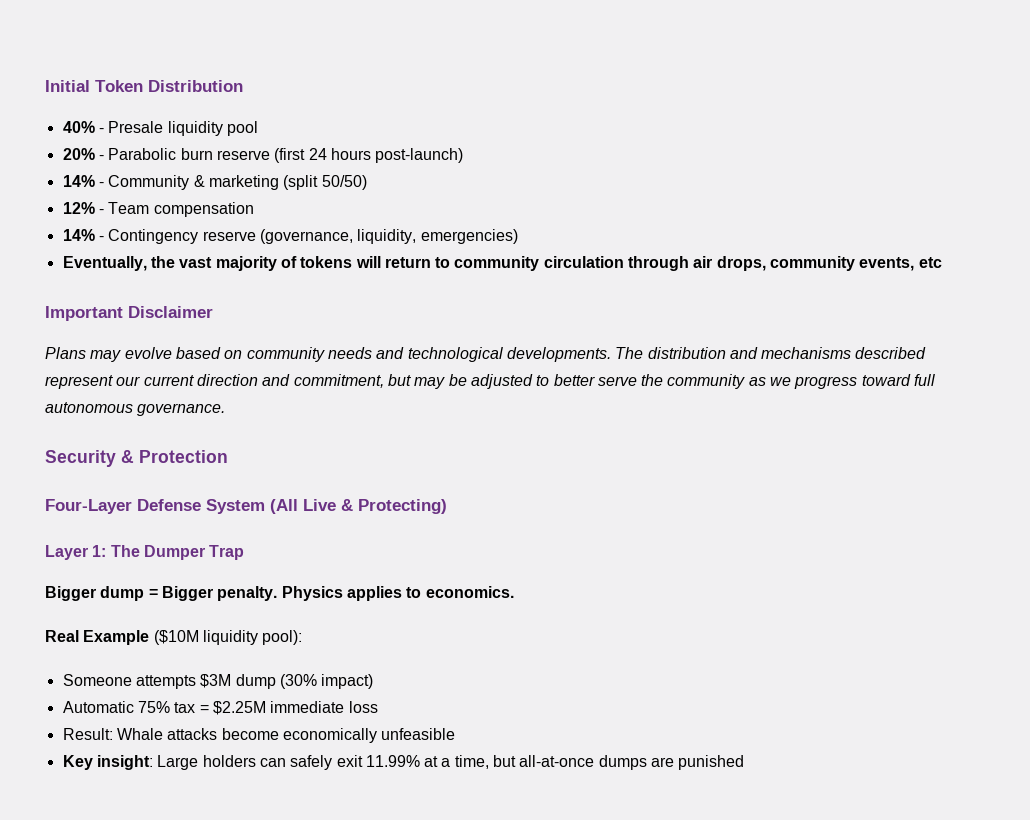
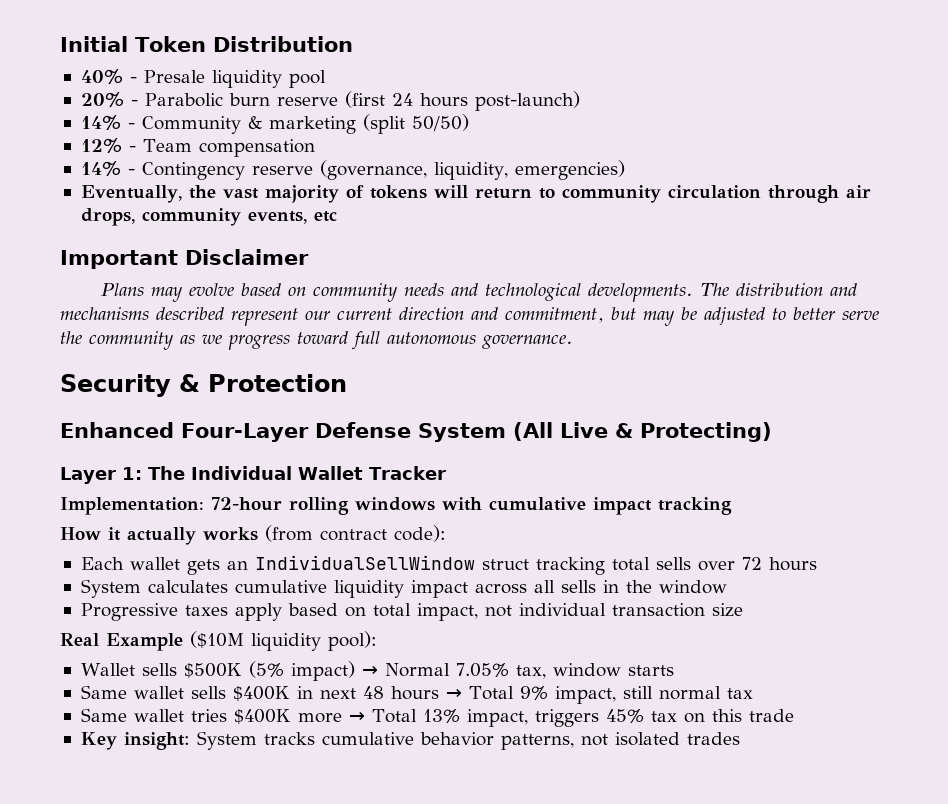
(228, 456) none -> [60,422,174,438] Enhanced
[143,545,245,560] [45,586,514,601] Dumper Trap // Bigger dump = Bigger penalty. Physics applies to economics. -> [191,466,446,480] [60,497,732,515] [60,525,446,545] [80,555,817,575] [80,579,727,598] [80,603,743,621] Individual Wallet Tracker // Implementation: 72-hour rolling windows with cumulative impact tracking // How it actually works (from contract code): // Each wallet gets an IndividualSellWindow struct tracking total sells over 72 hours // System calculates cumulative liquidity impact across all sells in the window // Progressive taxes apply based on total impact, not individual transaction size
[62,674,374,689] [62,701,378,715] [62,728,456,743] [62,755,745,770] Someone attempts $3M dump (30% impact) // Automatic 75% tax = $2.25M immediate loss // Result: Whale attacks become economically unfeasible // Key insight: Large holders can safely exit 11.99% at a time, but all-at-once dumps are punished -> [80,661,674,681] [80,685,753,704] [80,708,794,727] [80,731,740,750] Wallet sells $500K (5% impact) → Normal 7.05% tax, window starts // Same wallet sells $400K in next 48 hours → Total 9% impact, still normal tax // Same wallet tries $400K more → Total 13% impact, triggers 45% tax on this trade // Key insight: System tracks cumulative behavior patterns, not isolated trades

